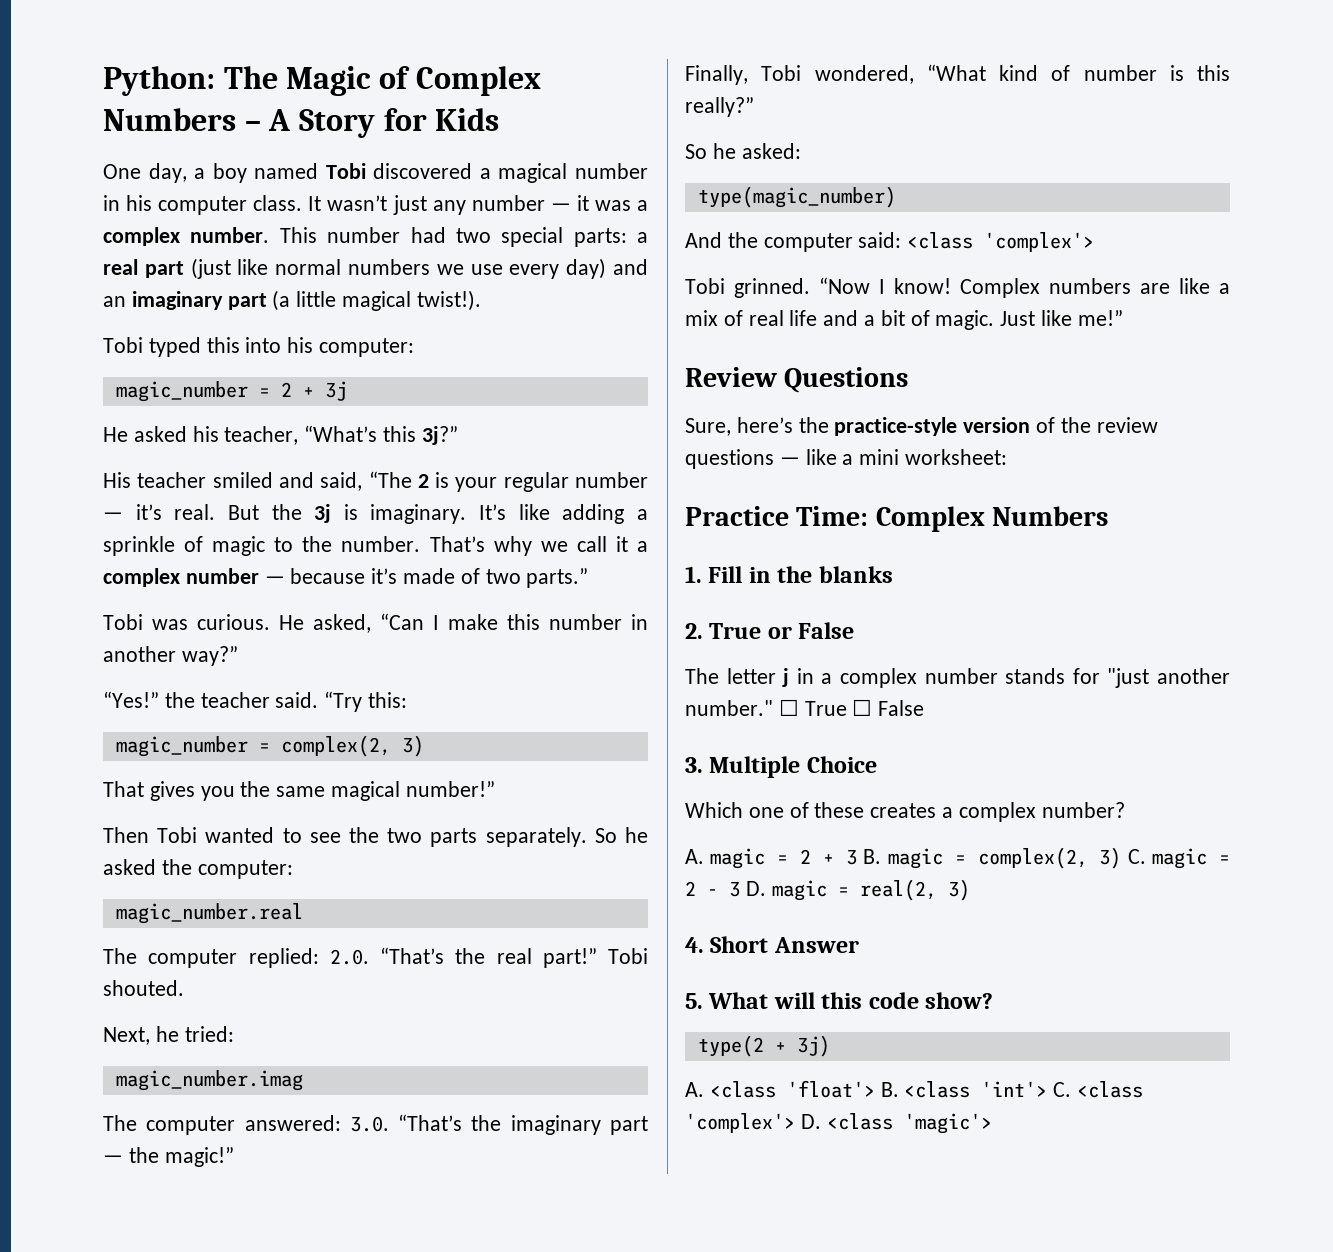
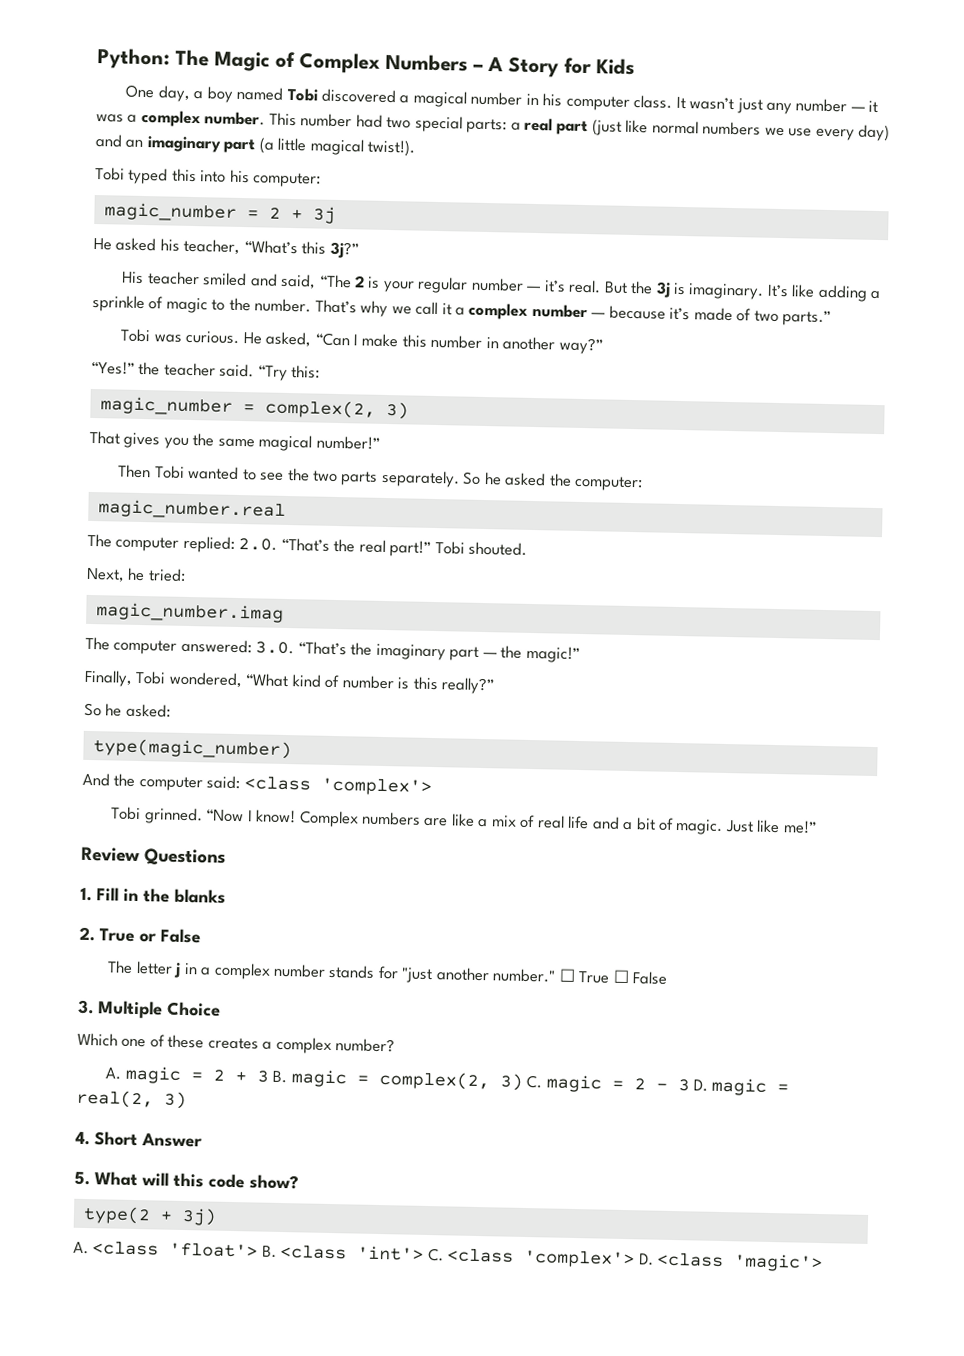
[685,417,1158,436] [685,449,1008,469] [685,506,1109,532] // Sure, here’s the practice-style version of the review questions — like a mini worksheet: // Practice Time: Complex Numbers -> (227, 857) none

